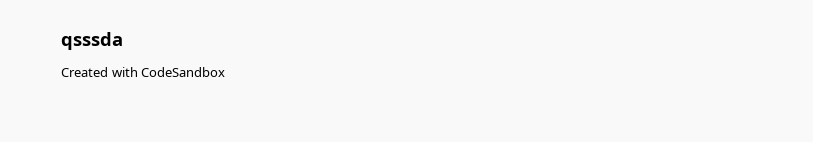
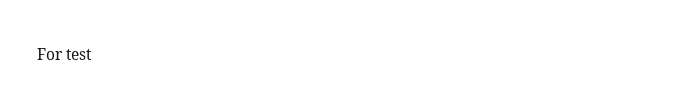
[61,32,123,50] [61,67,226,77] qsssda // Created with CodeSandbox -> [37,48,93,60] For test

